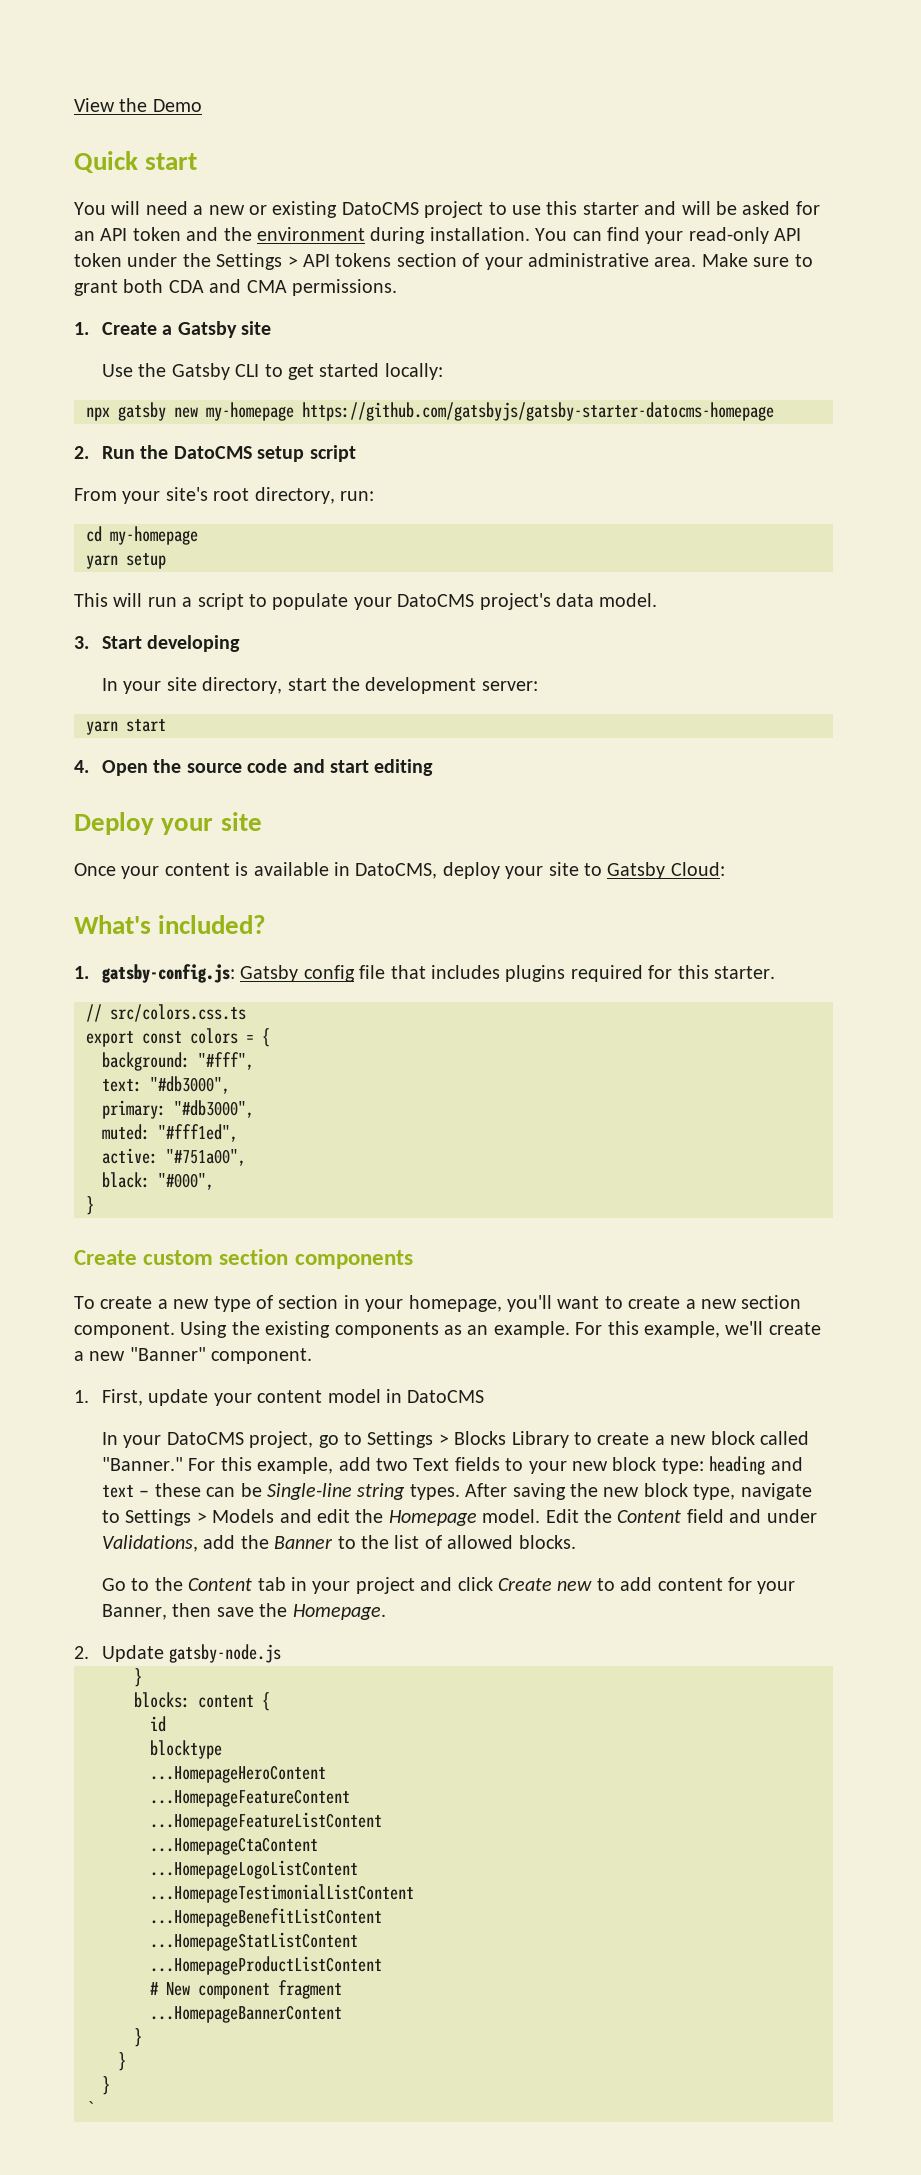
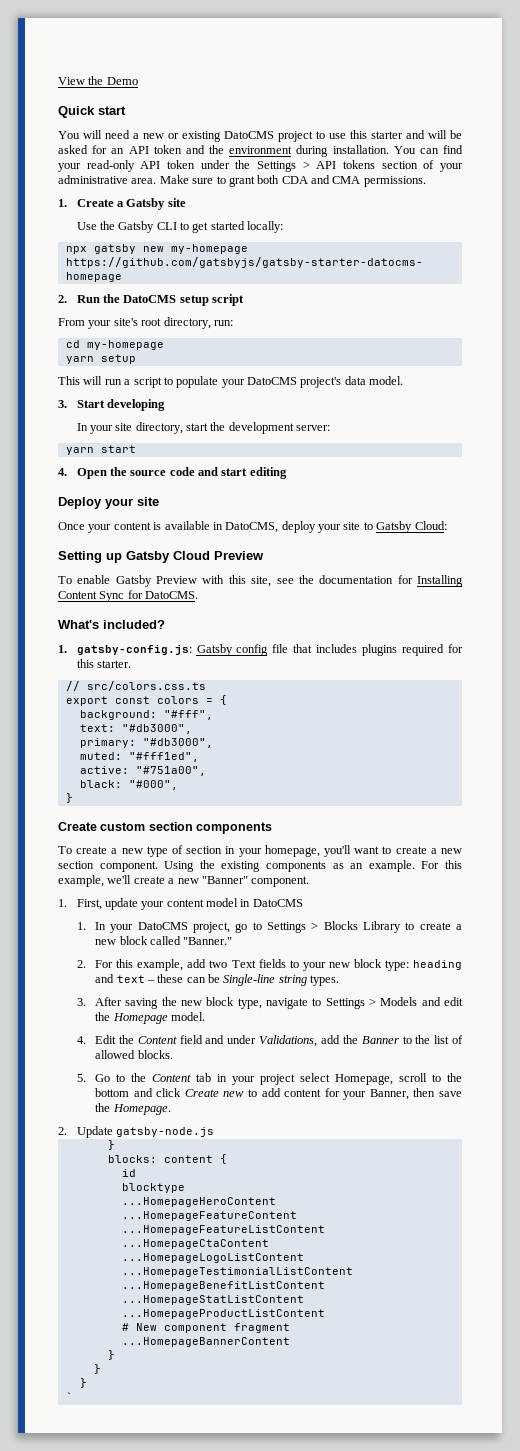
(725, 869) none -> [58,551,264,563] [58,575,464,587] [58,590,199,602] // Setting up Gatsby Cloud Preview // To enable Gatsby Preview with this site, see the documentation for Installing Content Sync for DatoCMS.
(485, 1396) none -> [76,922,86,930] 1.
(183, 1464) none -> [76,960,86,968] // 2.
(460, 1492) none -> [76,998,86,1006] // 3.
(541, 1516) none -> [76,1036,86,1044] // 4.
(576, 1542) none -> [76,1074,86,1082] 5.
(415, 1585) none -> [300,1073,462,1085] [95,1088,130,1097] select Homepage, scroll to the bottom

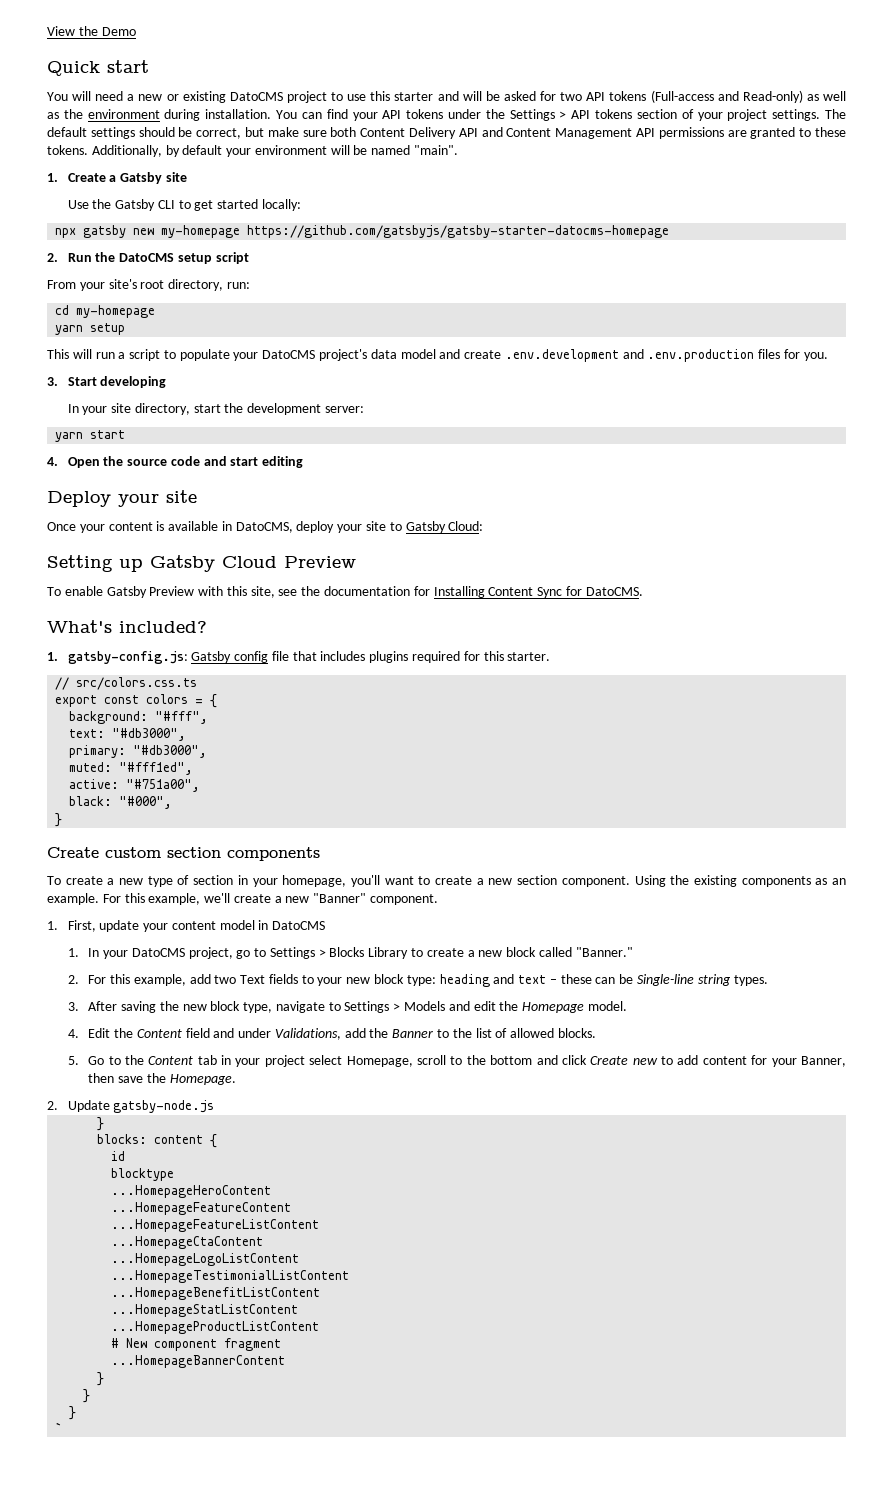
[111,145,205,154] an API token and -> [560,90,847,103] [47,112,59,119] two API tokens (Full-access and Read-only) as well as
[86,160,195,172] read-only API token -> [382,109,444,119] API tokens
[58,175,426,187] administrative area. Make sure to grant both CDA and CMA permissions. -> [727,109,847,121] [47,127,846,139] [47,145,459,157] project settings. The default settings should be correct, but make sure both Content Delivery API and Content Management API permissions are granted to these tokens. Additionally, by default your environment will be named "main".
[369,376,404,385] model. -> [400,349,828,362] model and create .env.development and .env.production files for you.

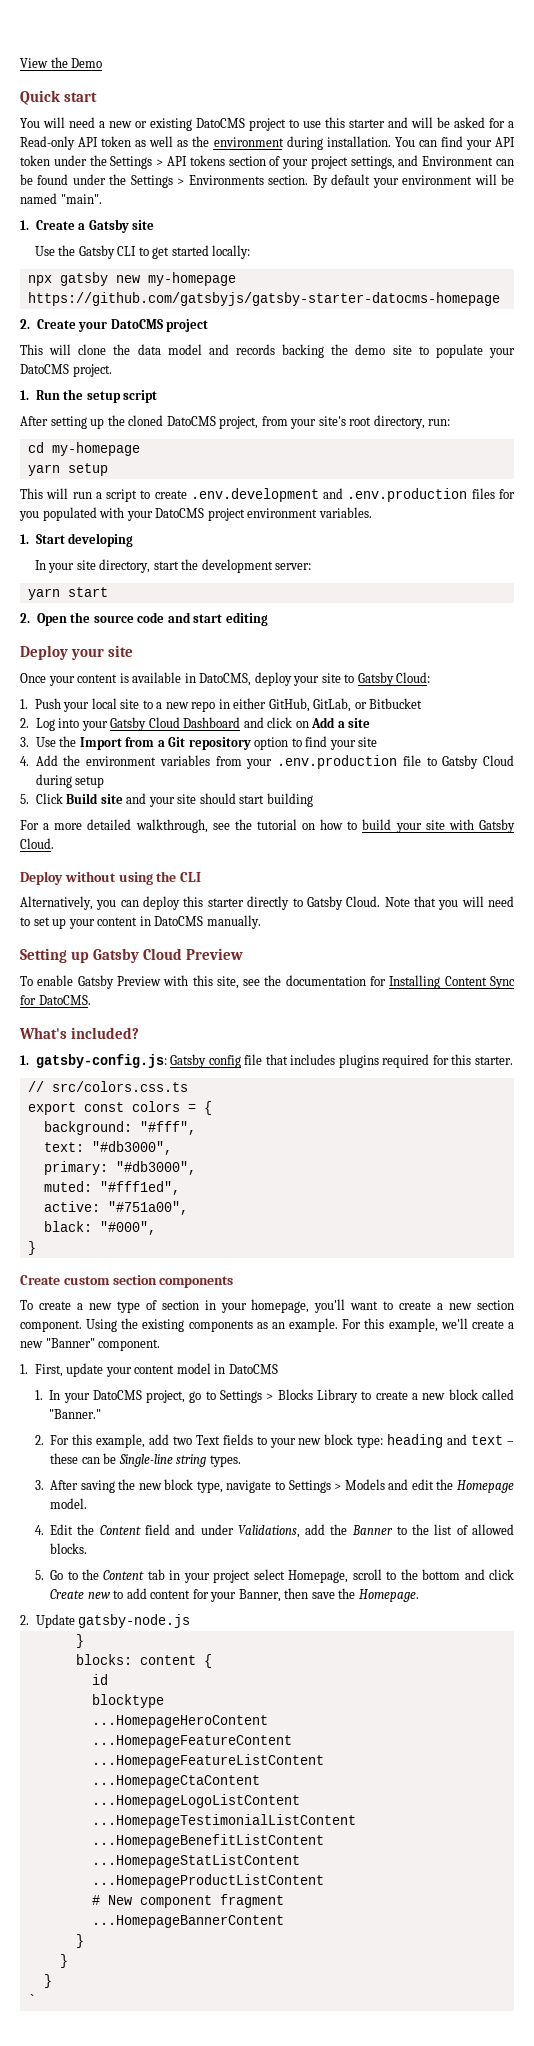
[560,90,803,103] two API tokens (Full-access and Read-only) -> [508,121,514,128] [20,136,132,150] a Read-only API token
[406,109,444,119] tokens -> [20,155,50,166] token
[772,109,847,121] [47,127,846,139] [47,145,180,157] settings. The default settings should be correct, but make sure both Content Delivery API and Content Management API permissions are granted to these tokens. Additionally, by -> [350,155,514,169] [20,174,328,188] settings, and Environment can be found under the Settings > Environments section. By
(58, 257) none -> [36,319,209,332] [20,344,516,358] [20,364,112,377] [20,390,29,400] Create your DatoCMS project // This will clone the data model and records backing the demo site to populate your DatoCMS project. // 1.
[119,253,175,262] DatoCMS -> (84, 394) none
[47,280,76,289] From -> [20,415,288,429] After setting up the cloned DatoCMS project, from
[179,349,461,361] populate your DatoCMS project's data model and -> (151, 494) none
[803,352,828,361] [47,377,58,386] you. // 3. -> [19,507,372,521] [20,534,29,544] you populated with your DatoCMS project environment variables. // 1.
[47,457,58,466] 4. -> [20,613,30,623] 2.
(484, 526) none -> [20,698,423,712] [20,717,371,731] [20,736,378,750] [20,755,514,769] [35,774,105,788] [20,793,313,807] [20,819,515,833] [20,838,54,849] [20,871,202,885] [20,896,514,910] [20,915,261,929] // 1. Push your local site to a new repo in either GitHub, GitLab, or Bitbucket // 2. Log into your Gatsby Cloud Dashboard and click on Add a site // 3. Use the Import from a Git repository option to find your site // 4. Add the environment variables from your .env.production file to Gatsby Cloud during setup // 5. Click Build site and your site should start building // For a more detailed walkthrough, see the tutorial on how to build your site with Gatsby Cloud. // Deploy without using the CLI // Alternatively, you can deploy this starter directly to Gatsby Cloud. Note that you will need to set up your content in DatoCMS manually.

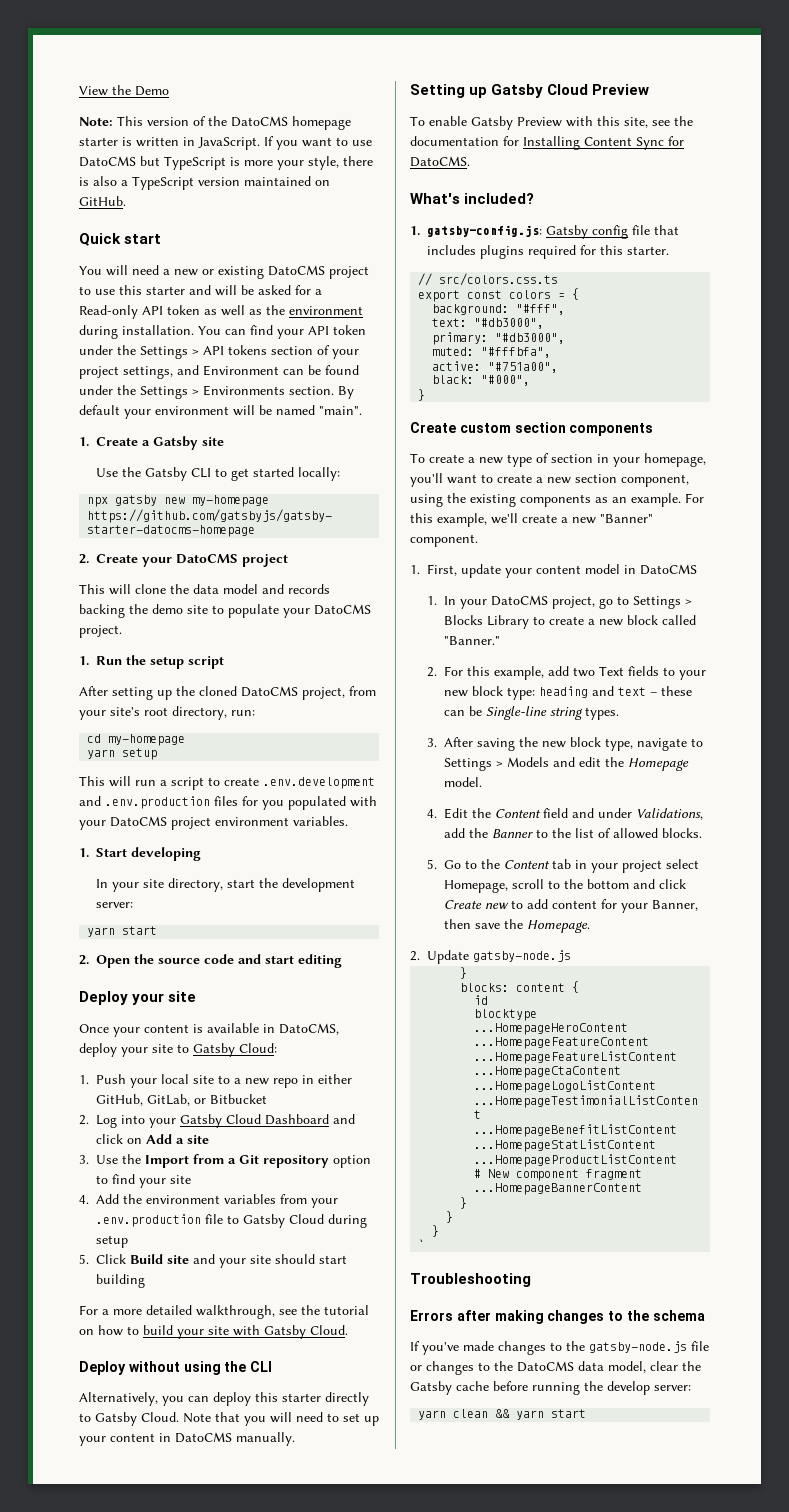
(103, 63) none -> [79,116,351,130] [79,136,372,150] [79,156,373,170] [79,176,330,190] [79,196,126,206] // Note: This version of the DatoCMS homepage starter is written in JavaScript. If you want to use DatoCMS but TypeScript is more your style, there is also a TypeScript version maintained on GitHub.
[99,1181,180,1195] "#fff1ed", -> [481,347,552,358] "#fffbfa",
[20,1319,118,1332] component. Using -> [621,474,689,487] [410,494,443,507] component, using
(36, 1999) none -> [410,1273,531,1287] [410,1310,705,1324] [410,1341,709,1355] [410,1361,701,1375] [410,1381,691,1395] [418,1409,587,1420] // Troubleshooting // Errors after making changes to the schema // If you've made changes to the gatsby-node.js file or changes to the DatoCMS data model, clear the Gatsby cache before running the develop server: // yarn clean && yarn start

